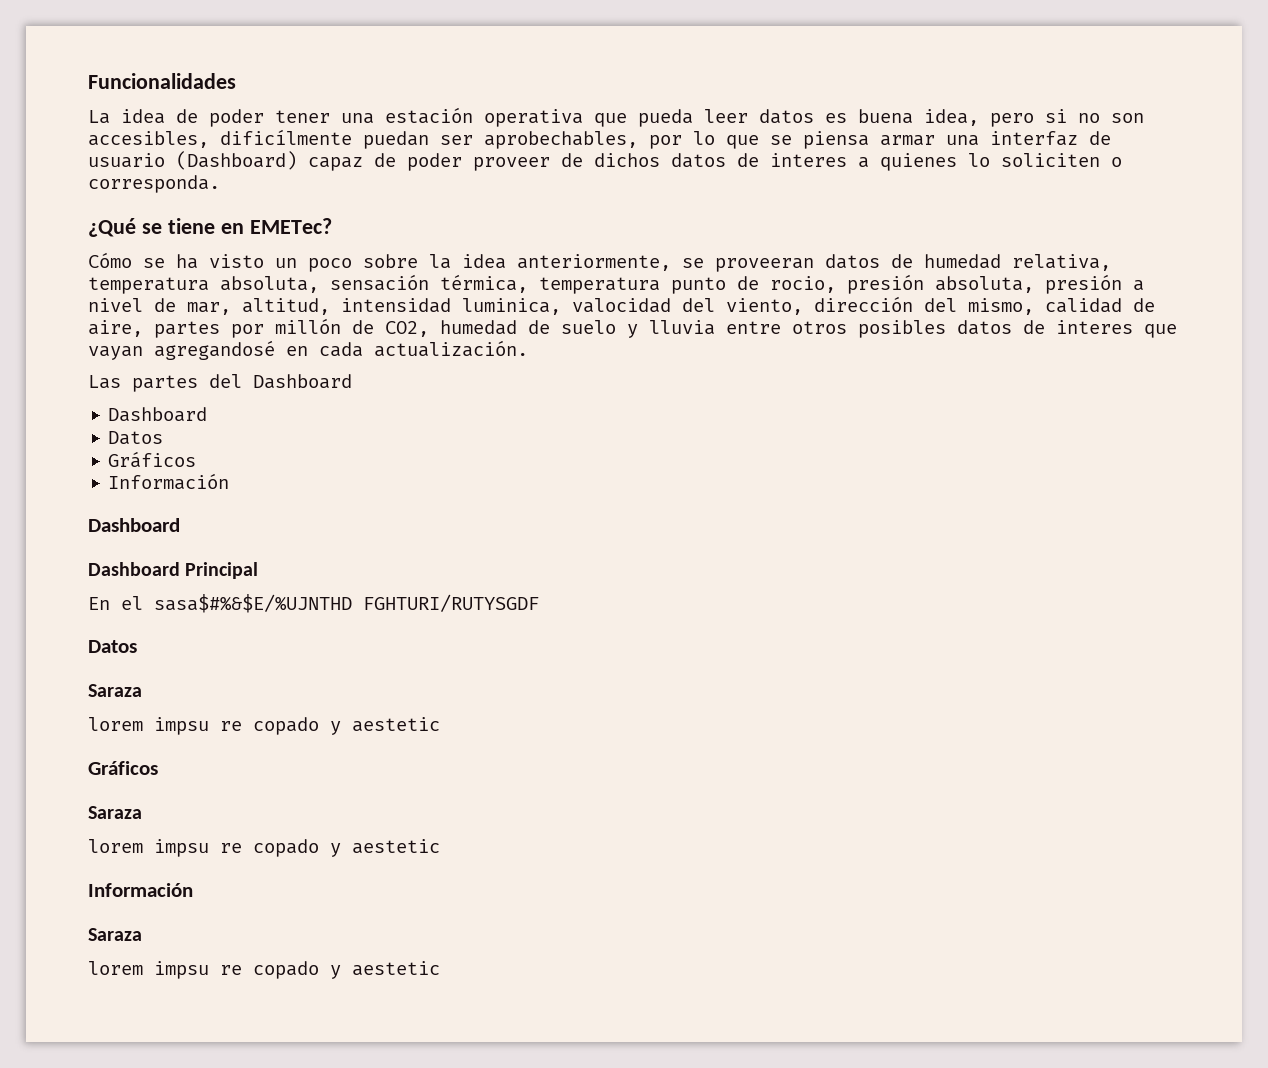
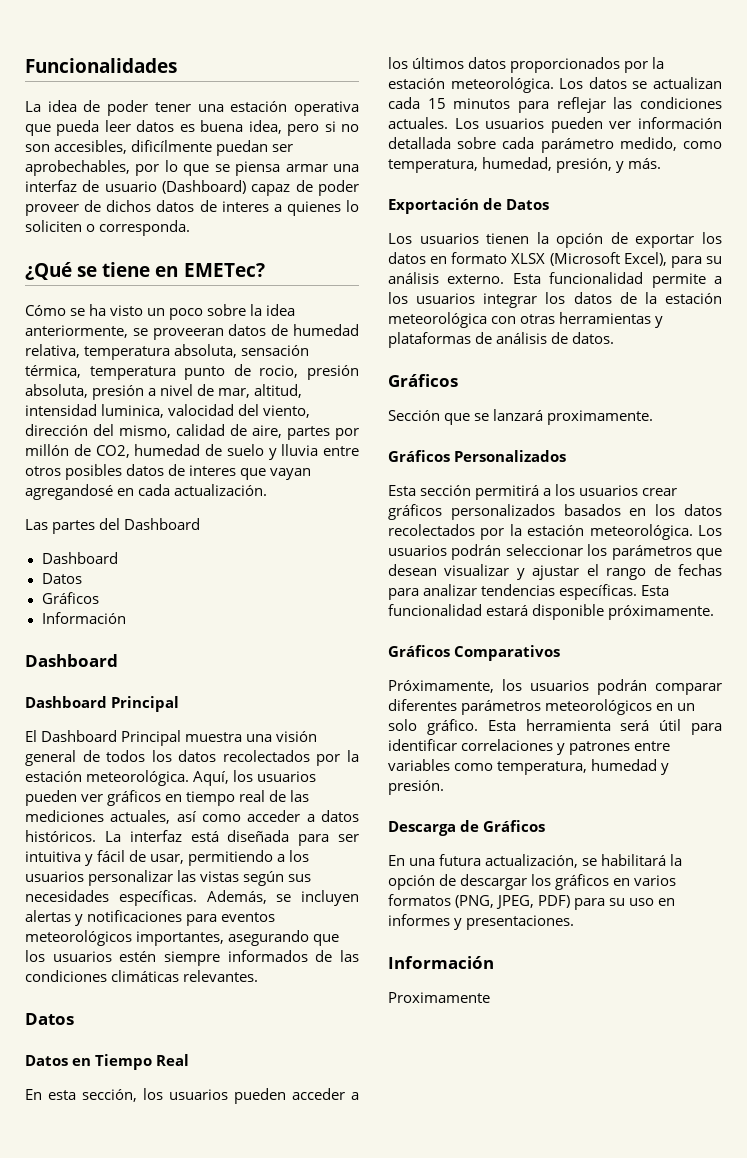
[88,594,539,613] [88,640,137,653] [88,684,142,697] [88,717,440,735] [88,761,158,775] [88,806,142,819] [88,839,440,857] [88,883,193,897] [88,928,142,941] [88,961,440,979] En el sasa$#%&$E/%UJNTHD FGHTURI/RUTYSGDF // Datos // Saraza // lorem impsu re copado y aestetic // Gráficos // Saraza // lorem impsu re copado y aestetic // Información // Saraza // lorem impsu re copado y aestetic -> [25,730,318,746] [25,750,359,766] [25,770,317,786] [25,790,310,806] [25,810,359,824] [25,830,359,846] [25,850,310,866] [25,870,312,886] [25,890,359,906] [25,910,276,926] [25,930,340,946] [25,950,359,966] [25,970,259,982] [25,1013,74,1025] [25,1054,190,1070] [25,1088,359,1104] [388,57,665,73] [388,77,722,93] [388,97,722,113] [388,117,722,133] [388,137,722,153] [388,157,662,173] [388,198,550,214] [388,232,722,248] [388,252,722,268] [388,272,722,288] [388,292,722,308] [388,312,664,328] [388,332,615,348] [388,374,458,387] [388,409,654,425] [388,450,567,462] [388,484,678,500] [388,504,722,520] [388,524,722,540] [388,544,722,560] [388,564,723,580] [388,584,670,600] [388,604,715,620] [388,645,561,661] [388,679,722,695] [388,699,696,715] [388,719,722,735] [388,739,671,755] [388,759,670,775] [388,780,444,795] [388,820,546,836] [388,854,683,868] [388,874,677,890] [388,894,676,910] [388,914,575,930] [388,956,494,969] [388,992,490,1003] El Dashboard Principal muestra una visión general de todos los datos recolectados por la estación meteorológica. Aquí, los usuarios pueden ver gráficos en tiempo real de las mediciones actuales, así como acceder a datos históricos. La interfaz está diseñada para ser intuitiva y fácil de usar, permitiendo a los usuarios personalizar las vistas según sus necesidades específicas. Además, se incluyen alertas y notificaciones para eventos meteorológicos importantes, asegurando que los usuarios estén siempre informados de las condiciones climáticas relevantes. // Datos // Datos en Tiempo Real // En esta sección, los usuarios pueden acceder a los últimos datos proporcionados por la estación meteorológica. Los datos se actualizan cada 15 minutos para reflejar las condiciones actuales. Los usuarios pueden ver información detallada sobre cada parámetro medido, como temperatura, humedad, presión, y más. // Exportación de Datos // Los usuarios tienen la opción de exportar los datos en formato XLSX (Microsoft Excel), para su análisis externo. Esta funcionalidad permite a los usuarios integrar los datos de la estación meteorológica con otras herramientas y plataformas de análisis de datos. // Gráficos // Sección que se lanzará proximamente. // Gráficos Personalizados // Esta sección permitirá a los usuarios crear gráficos personalizados basados en los datos recolectados por la estación meteorológica. Los usuarios podrán seleccionar los parámetros que desean visualizar y ajustar el rango de fechas para analizar tendencias específicas. Esta funcionalidad estará disponible próximamente. // Gráficos Comparativos // Próximamente, los usuarios podrán comparar diferentes parámetros meteorológicos en un solo gráfico. Esta herramienta será útil para identificar correlaciones y patrones entre variables como temperatura, humedad y presión. // Descarga de Gráficos // En una futura actualización, se habilitará la opción de descargar los gráficos en varios formatos (PNG, JPEG, PDF) para su uso en informes y presentaciones. // Información // Proximamente

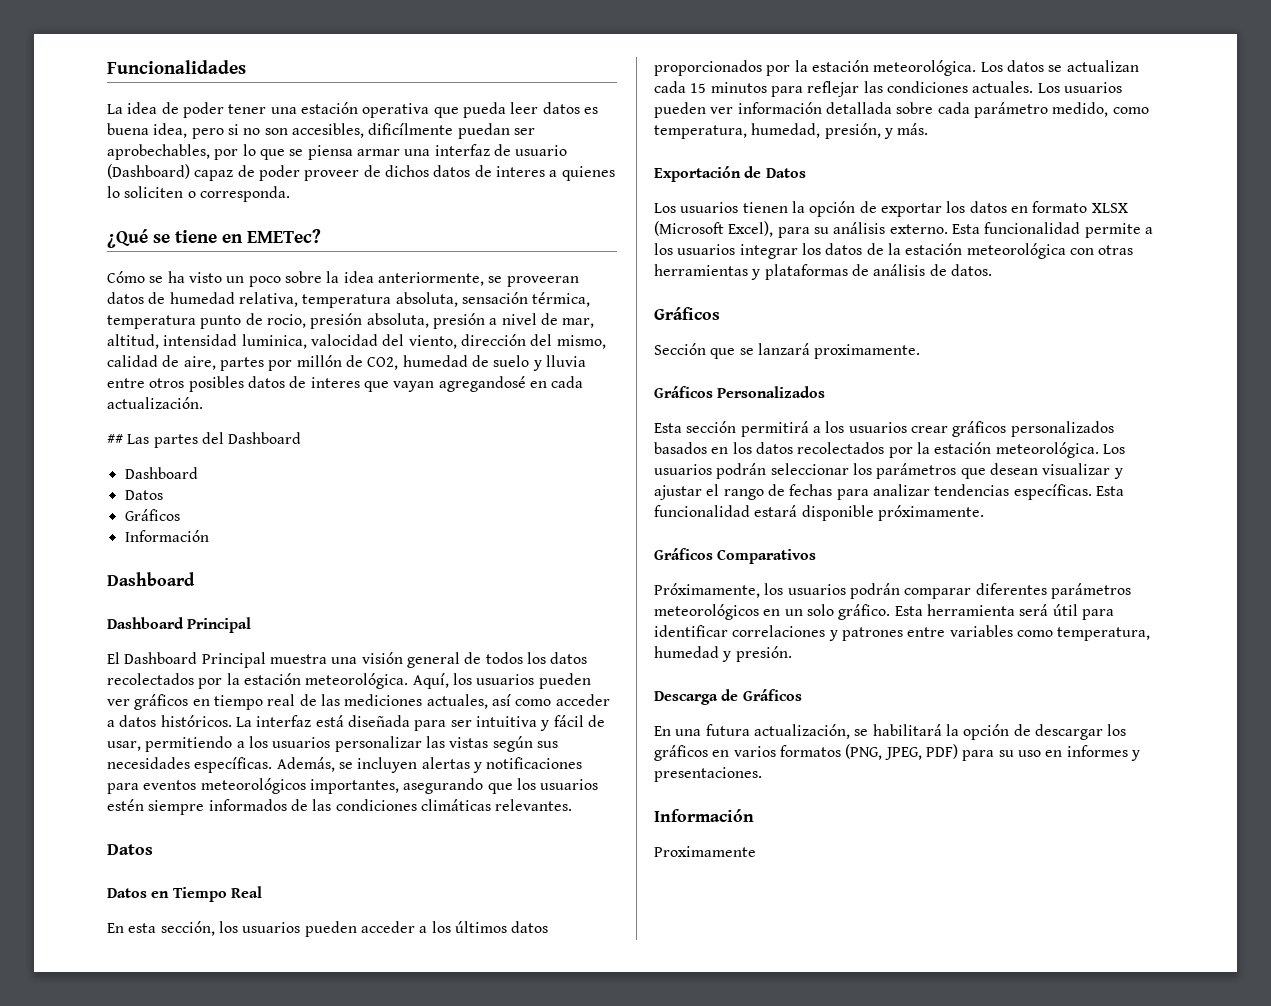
(268, 490) none -> [107,434,123,444] ##

